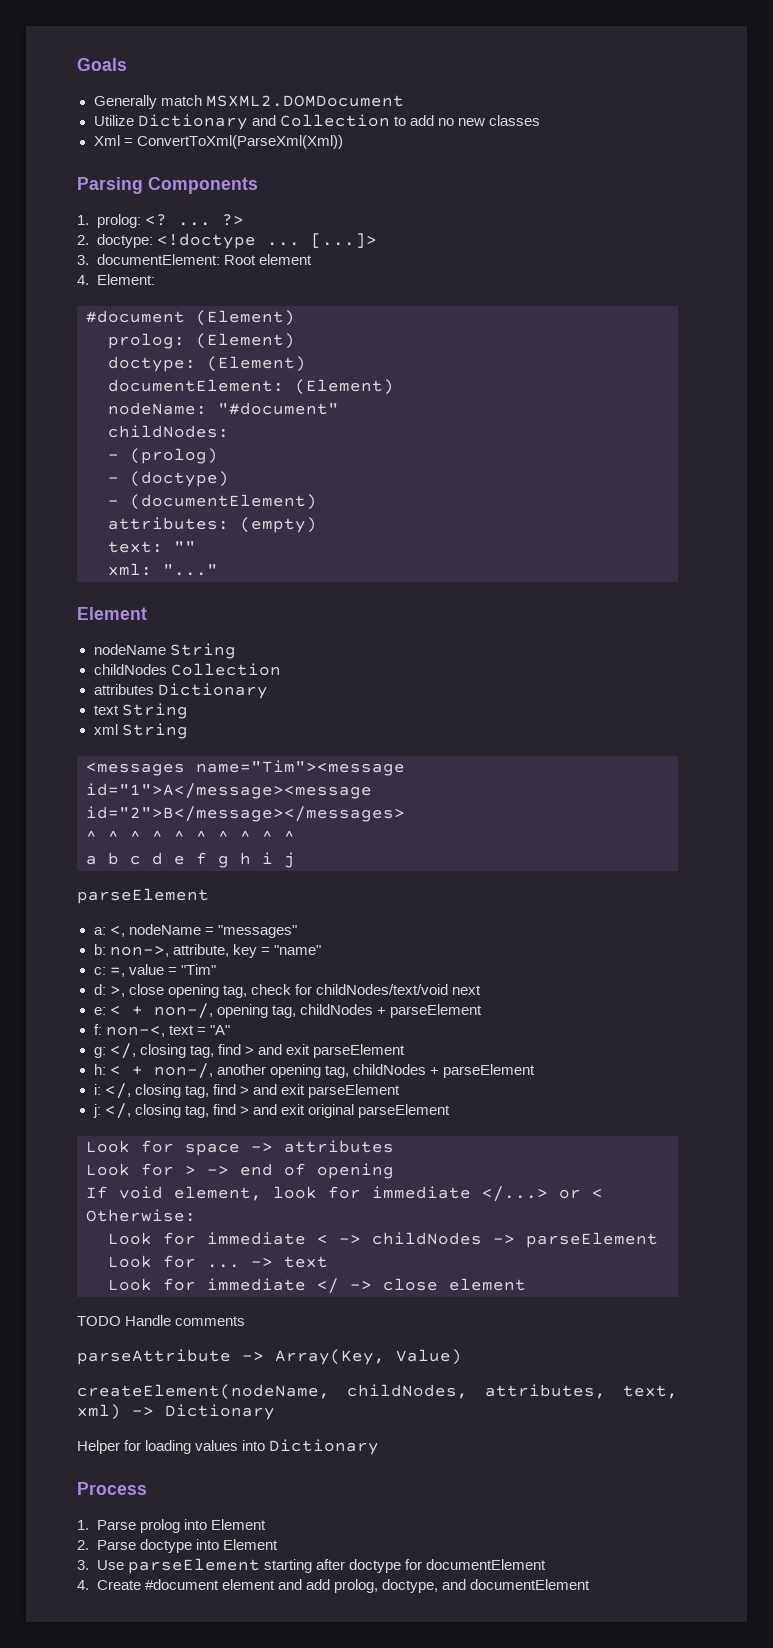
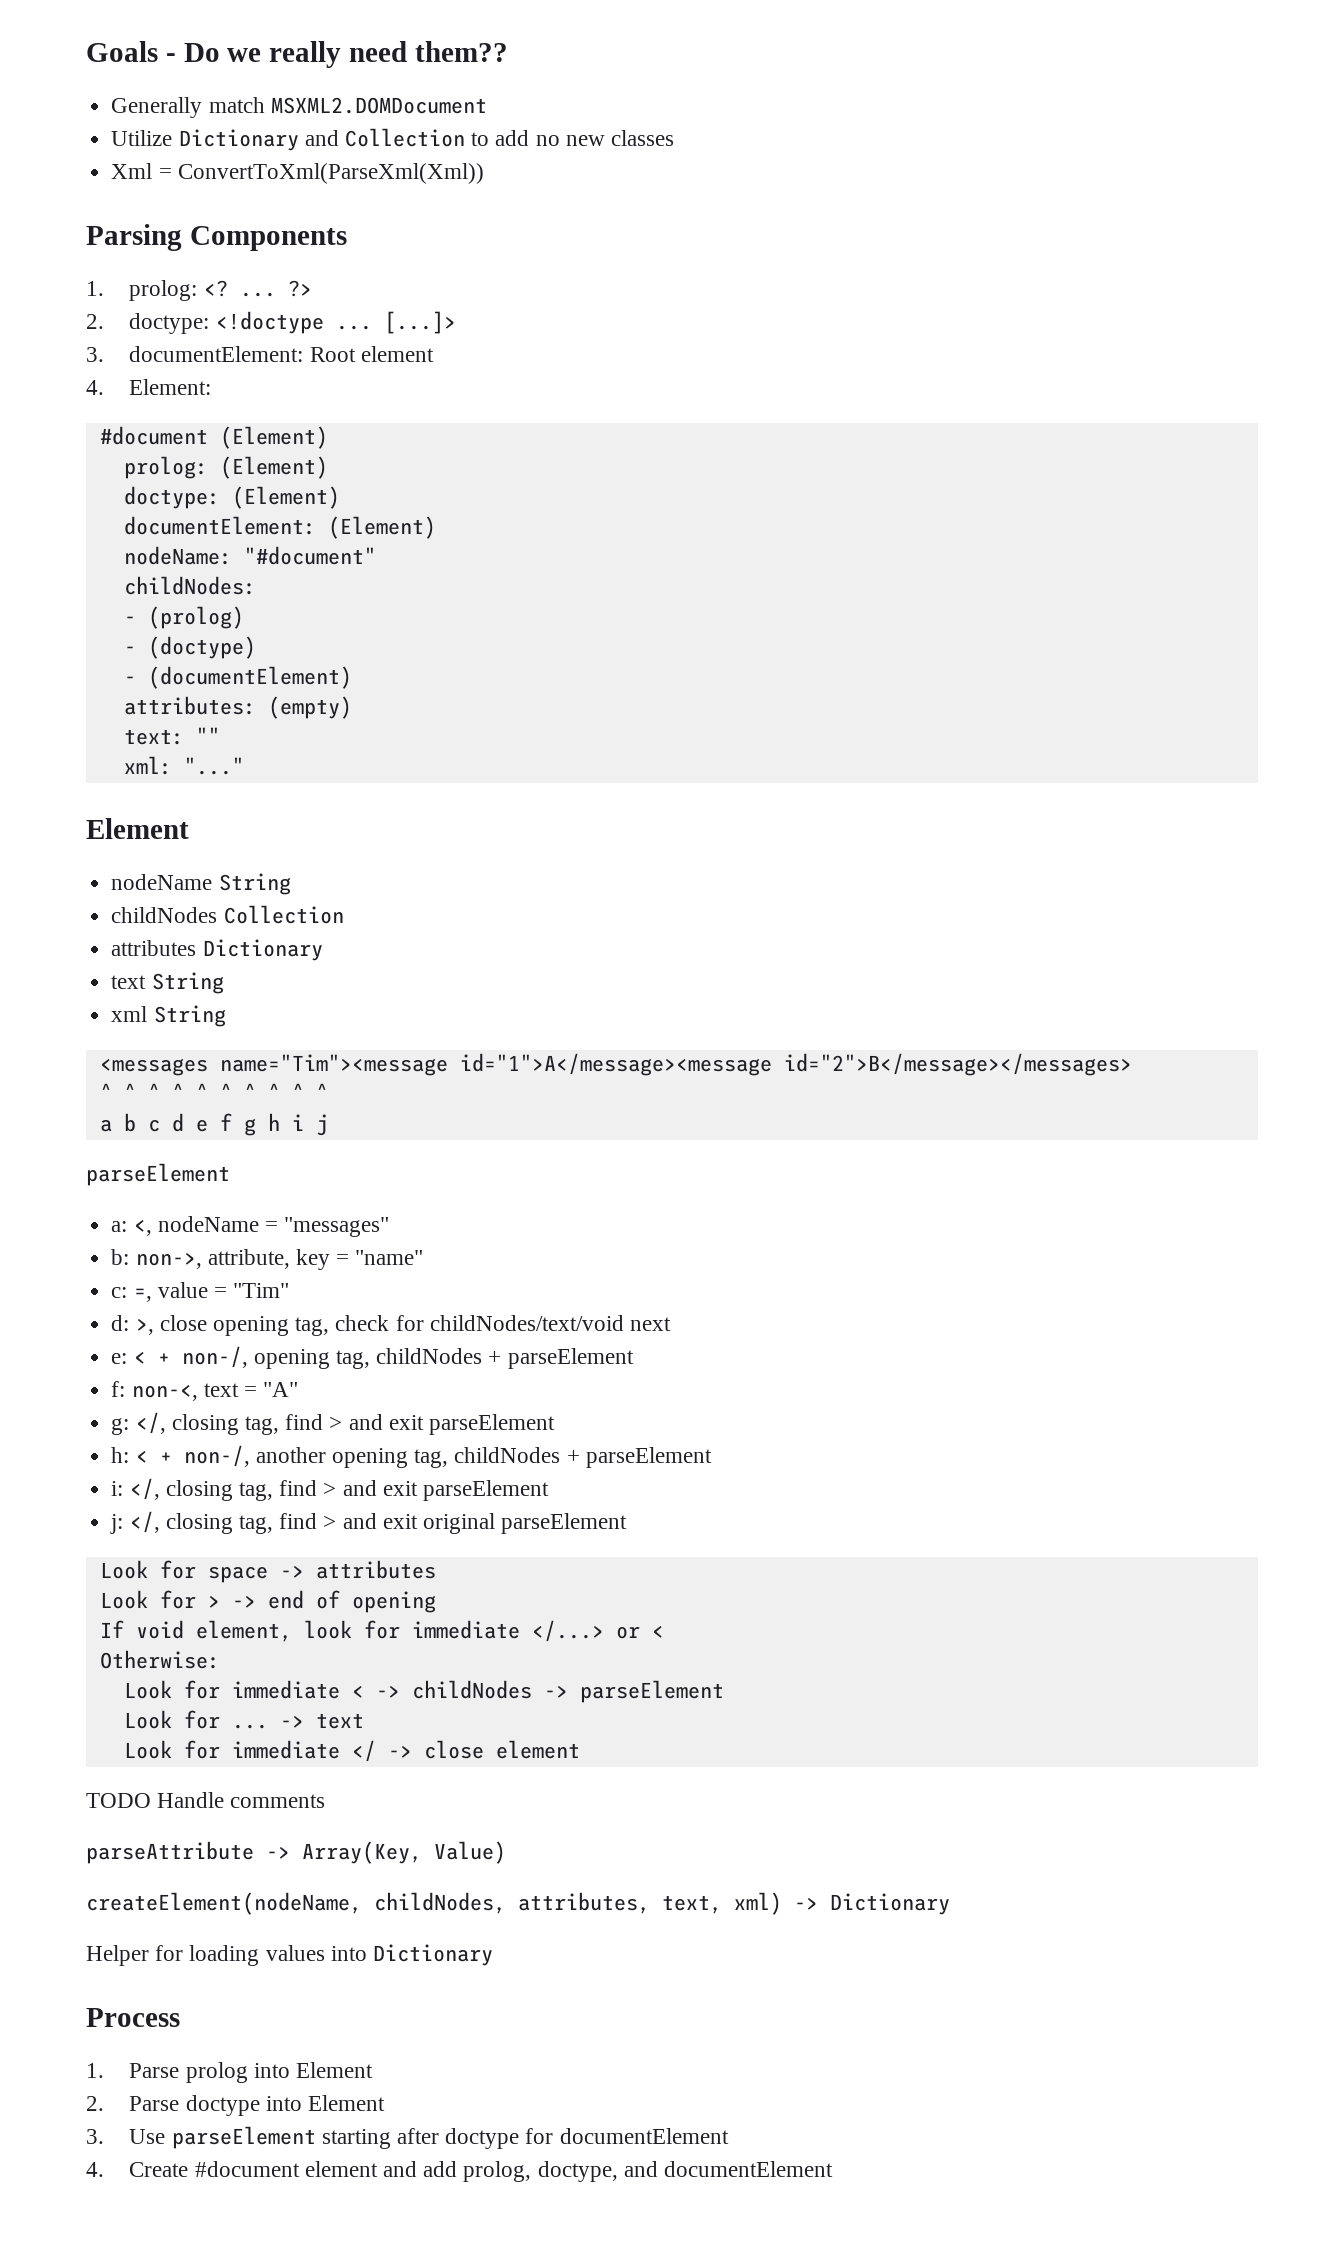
(127, 64) none -> [165,41,508,68] - Do we really need them??

